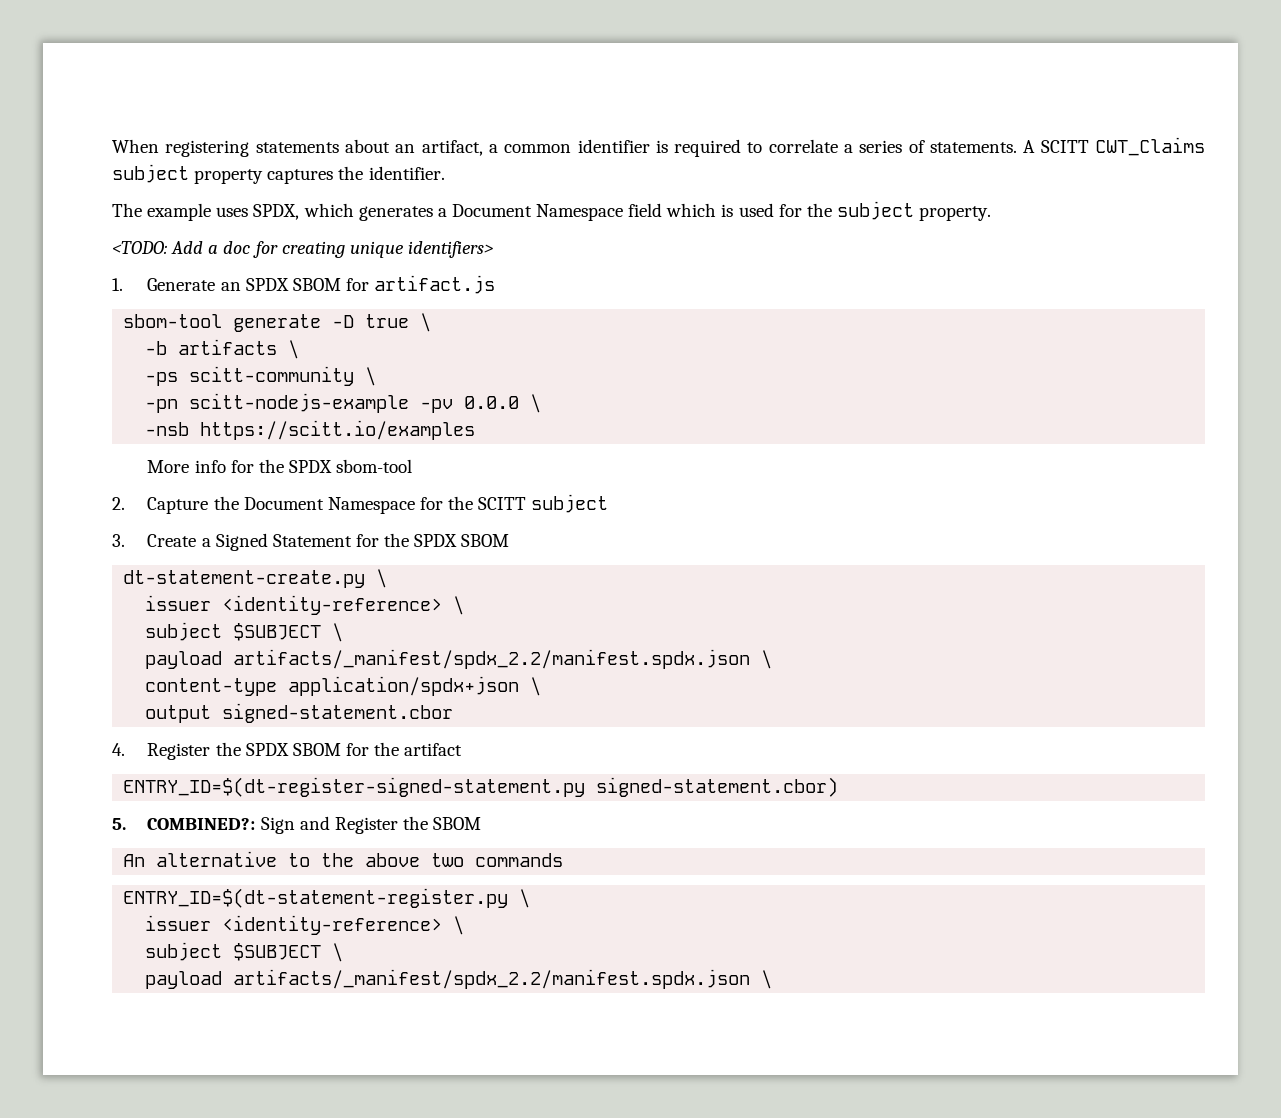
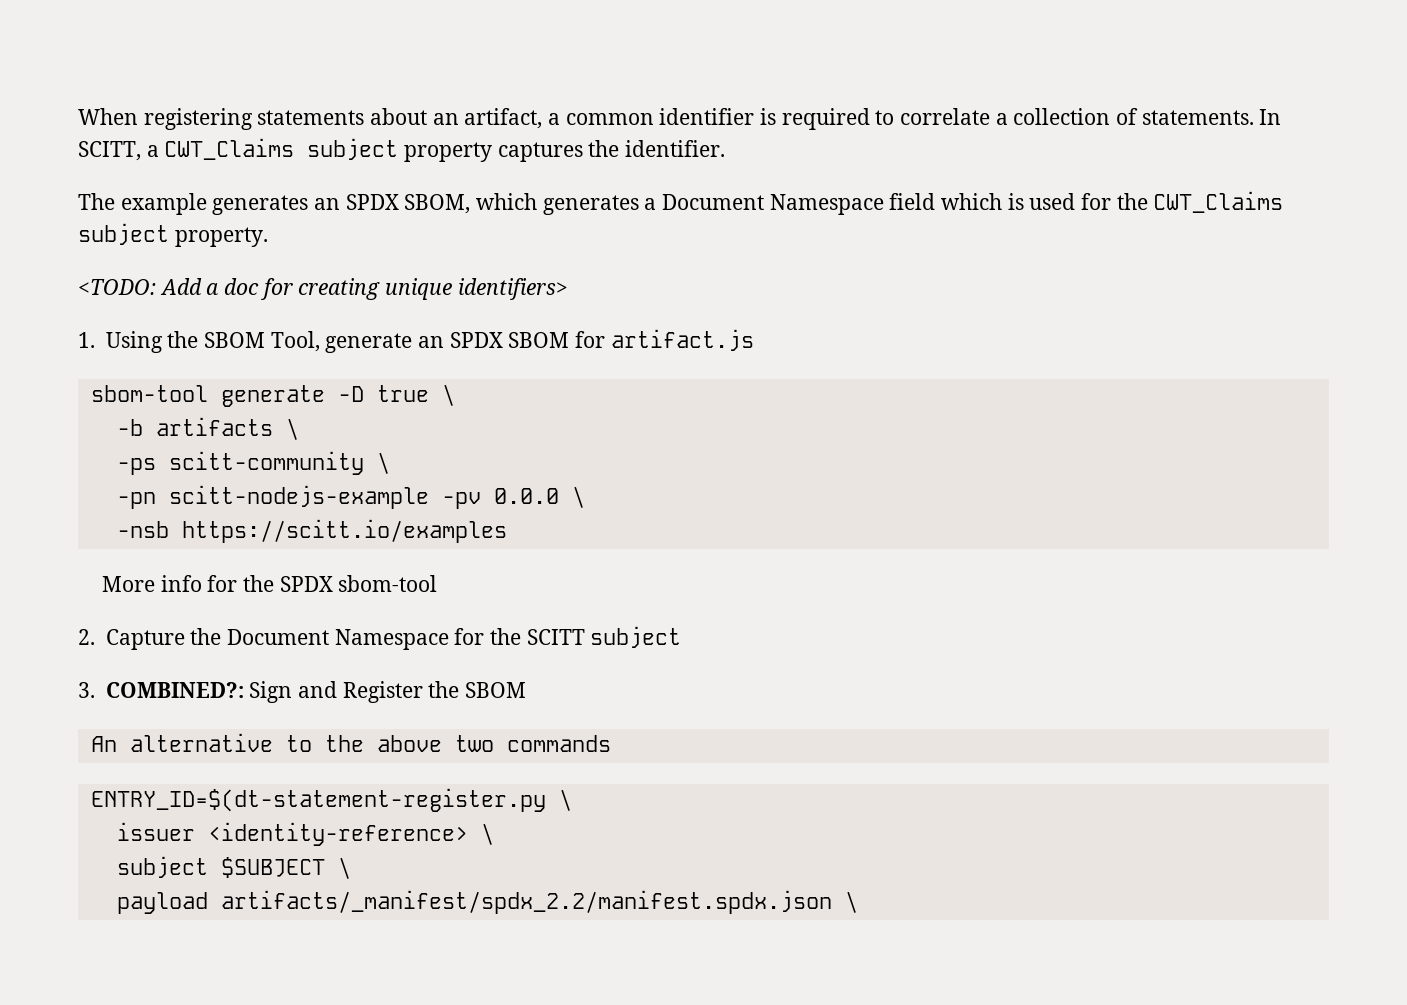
[859,140,903,153] series -> [1013,108,1111,125] collection
[1023,140,1089,153] A SCITT -> [1259,109,1282,125] [78,141,159,161] In SCITT, a
[216,204,300,220] uses SPDX, -> [212,194,471,215] generates an SPDX SBOM,
(832, 210) none -> [1153,191,1284,213] CWT_Claims
[147,278,216,291] Generate -> [105,331,413,353] Using the SBOM Tool, generate
[147,533,510,551] [123,569,388,588] [145,595,465,615] [145,622,344,642] [145,649,773,669] [145,676,542,696] [145,703,454,723] [112,742,463,760] [123,777,839,797] [112,818,126,830] Create a Signed Statement for the SPDX SBOM // dt-statement-create.py \ // issuer <identity-reference> \ // subject $SUBJECT \ // payload artifacts/_manifest/spdx_2.2/manifest.spdx.json \ // content-type application/spdx+json \ // output signed-statement.cbor // 4. Register the SPDX SBOM for the artifact // ENTRY_ID=$(dt-register-signed-statement.py signed-statement.cbor) // 5. -> (95, 690) none

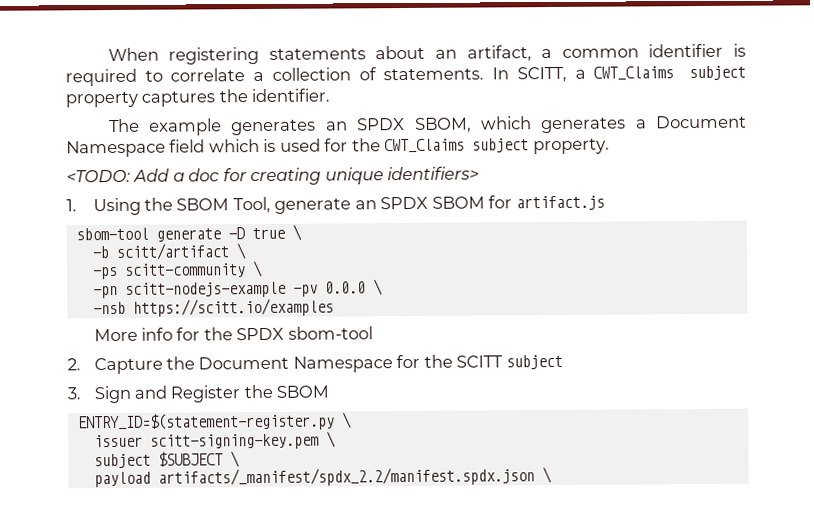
[155,417,273,436] artifacts -> [115,243,229,260] scitt/artifact
[105,682,244,698] COMBINED?: -> (81, 393) none
[90,733,611,752] [90,788,546,812] An alternative to the above two commands // ENTRY_ID=$(dt-statement-register.py -> [77,412,335,432] ENTRY_ID=$(statement-register.py
[207,822,468,846] <identity-reference> -> [149,433,319,450] scitt-signing-key.pem

